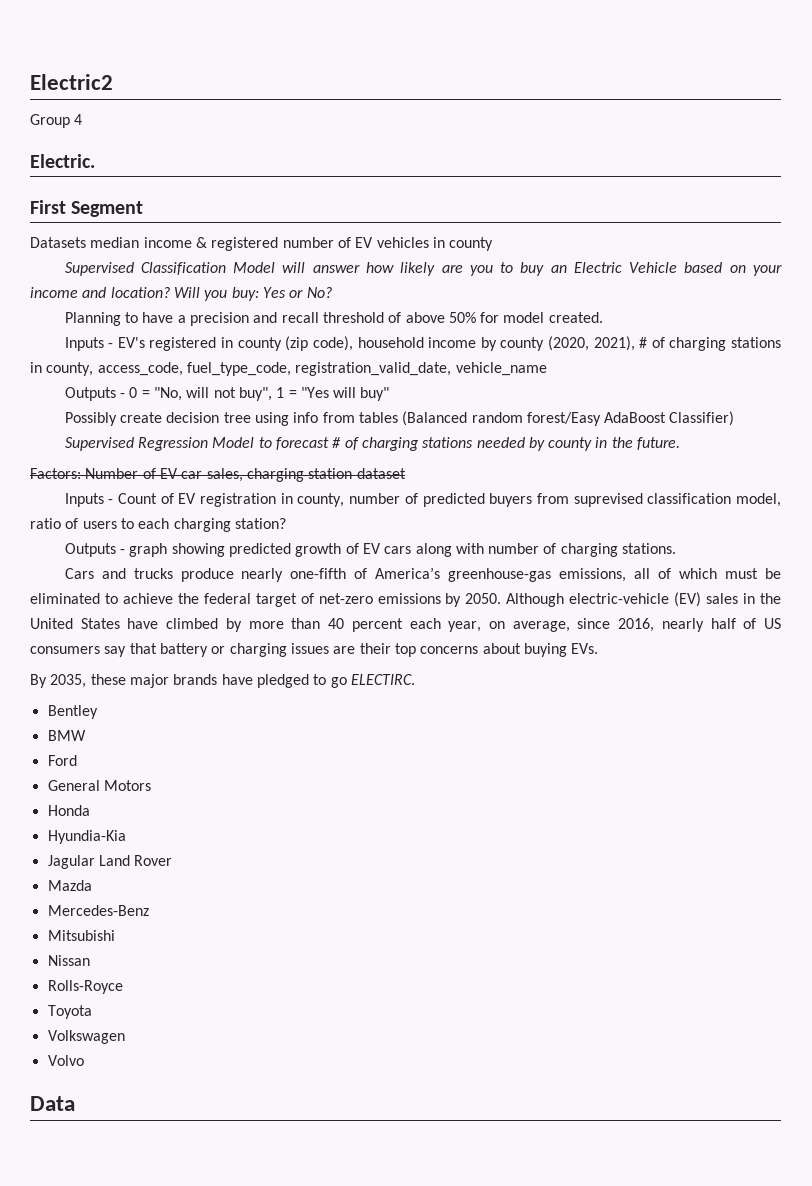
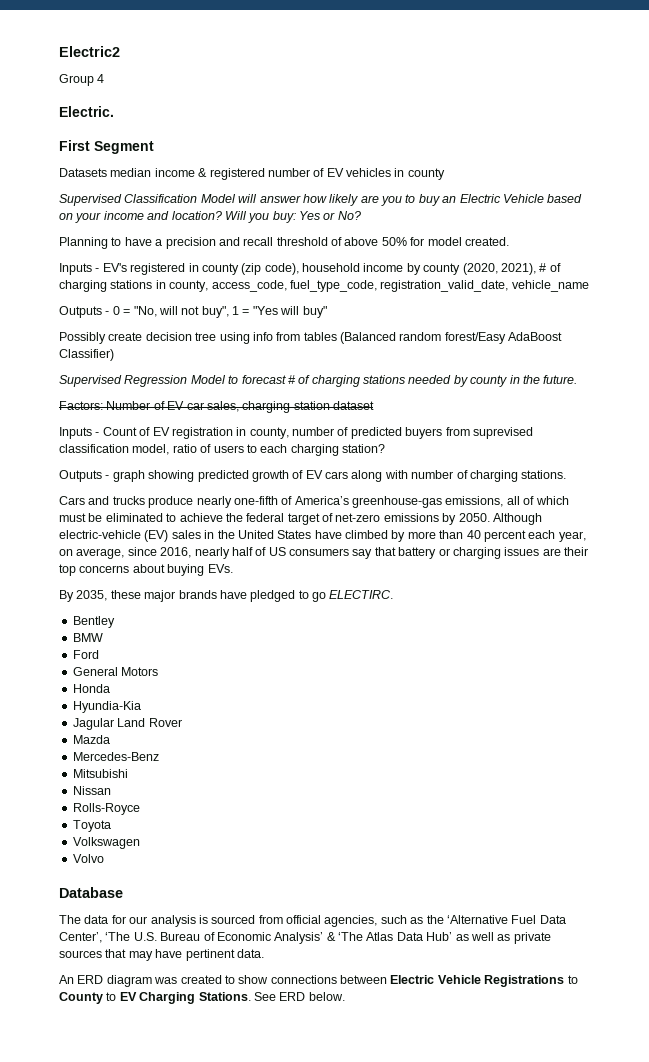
[30,1096,75,1111] Data -> [59,887,123,898] [59,915,566,927] [59,932,551,944] [59,949,264,961] [59,975,578,987] [59,992,345,1004] Database // The data for our analysis is sourced from official agencies, such as the ‘Alternative Fuel Data Center’, ‘The U.S. Bureau of Economic Analysis’ & ‘The Atlas Data Hub’ as well as private sources that may have pertinent data. // An ERD diagram was created to show connections between Electric Vehicle Registrations to County to EV Charging Stations. See ERD below.

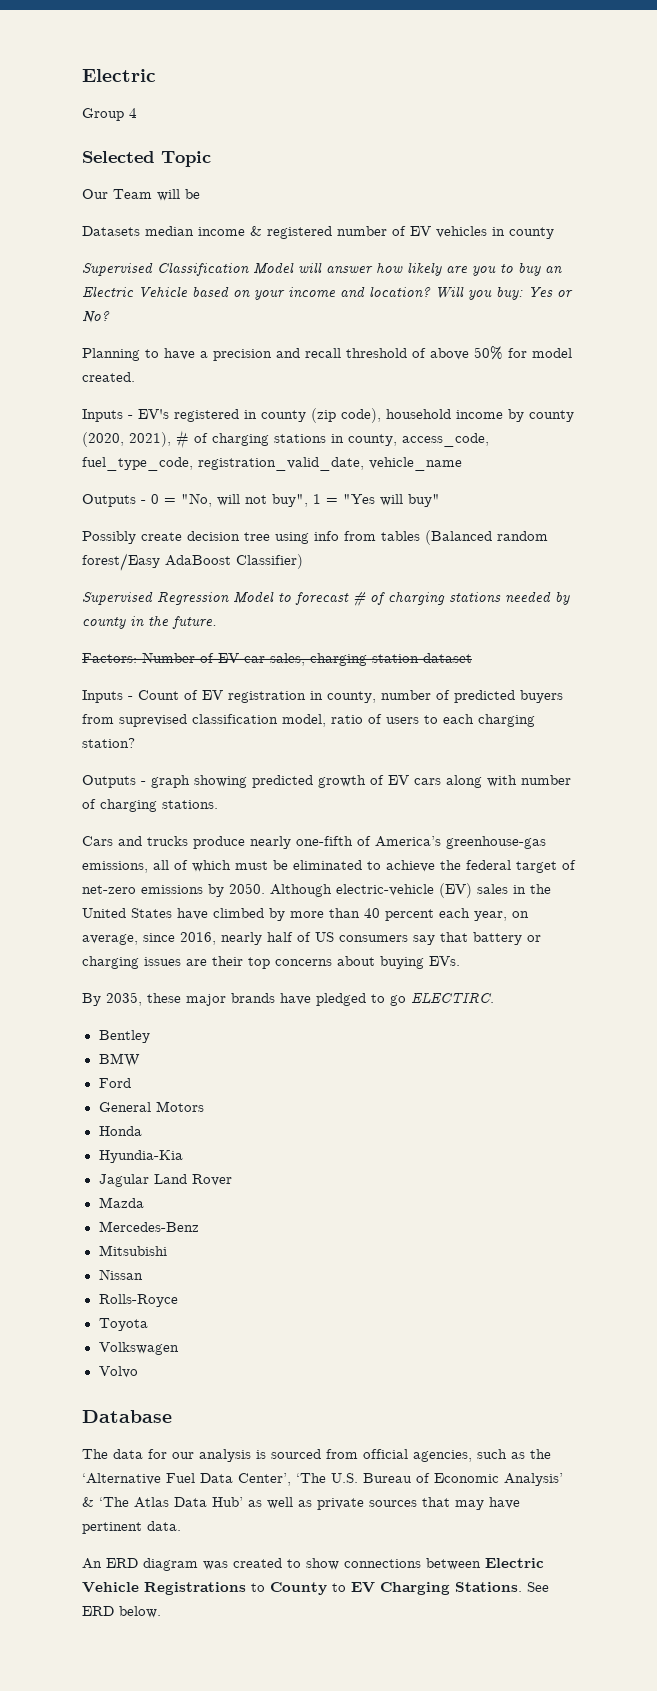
[59,46,120,57] Electric2 -> [82,69,156,82] Electric
[59,106,114,117] [59,140,154,154] Electric. // First Segment -> [82,151,211,167] [82,189,200,201] Selected Topic // Our Team will be

